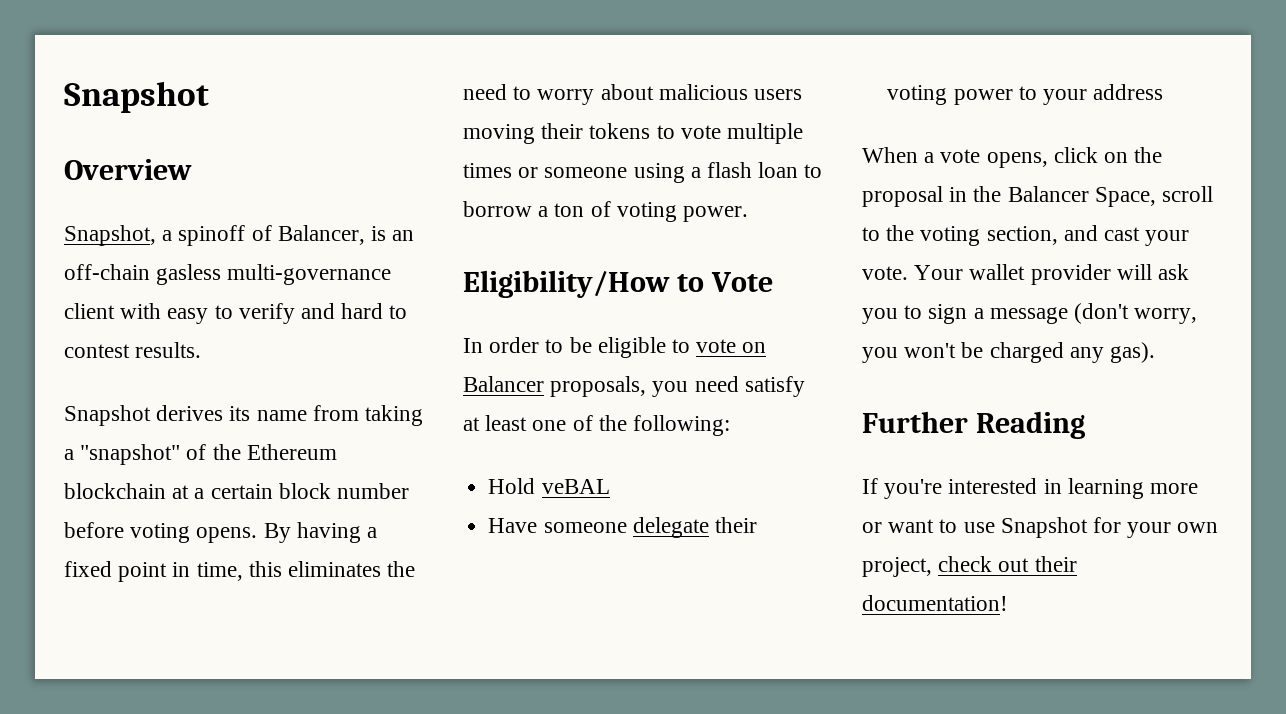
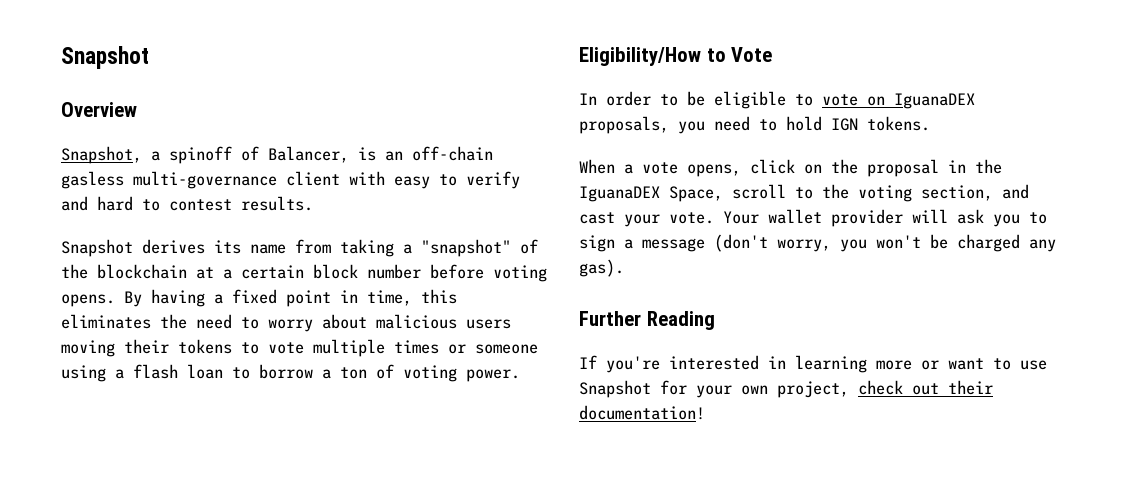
[246,444,337,460] Ethereum -> (88, 271) none
[463,376,544,392] Balancer -> [894,93,975,109] IguanaDEX
[744,376,805,397] [463,415,731,436] [488,478,610,494] [488,517,757,538] [887,84,1164,105] satisfy at least one of the following: // Hold veBAL // Have someone delegate their voting power to your address -> [759,116,930,131] to hold IGN tokens.
[1007,186,1089,202] Balancer -> [579,186,660,202] IguanaDEX

